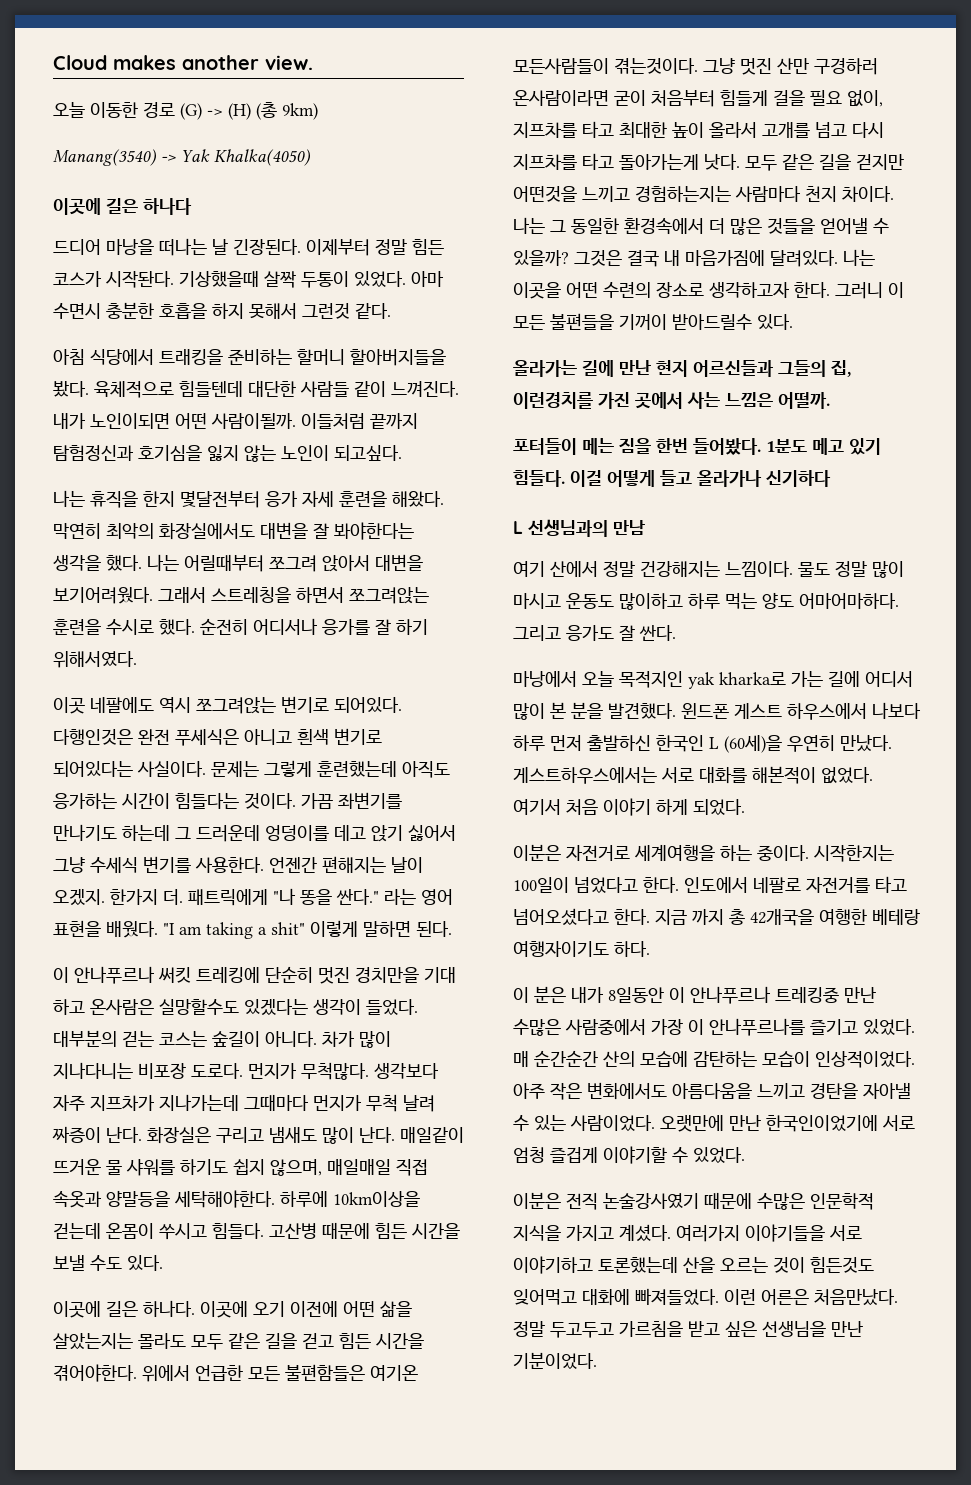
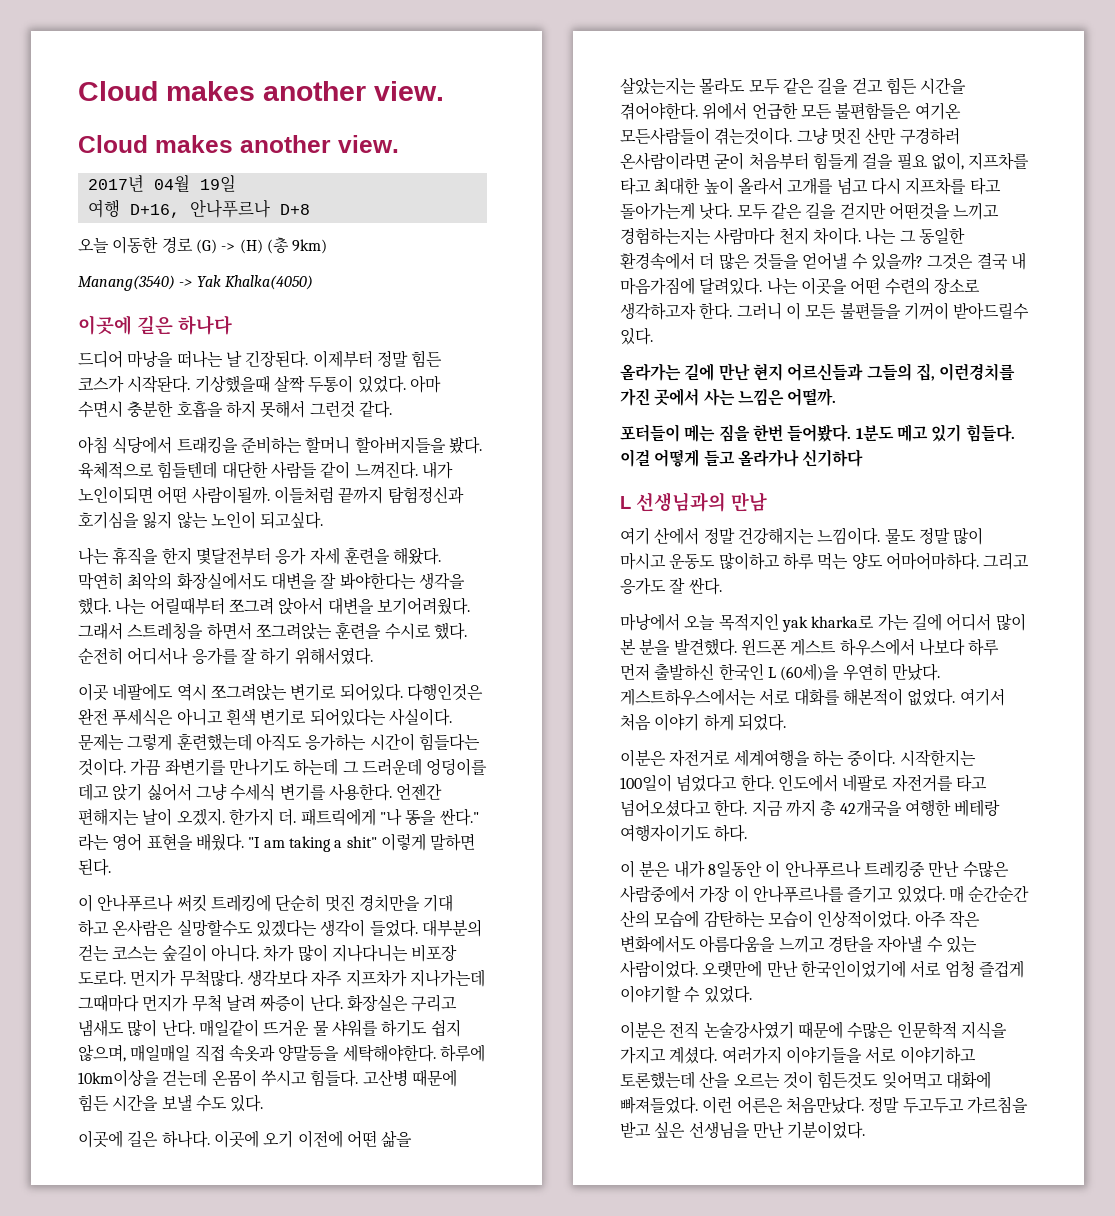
[53,55,313,70] Cloud makes another view. -> [78,81,444,101] [78,135,399,153] [87,175,236,192] [87,199,310,218] Cloud makes another view. // Cloud makes another view. // 2017년 04월 19일 // 여행 D+16, 안나푸르나 D+8

